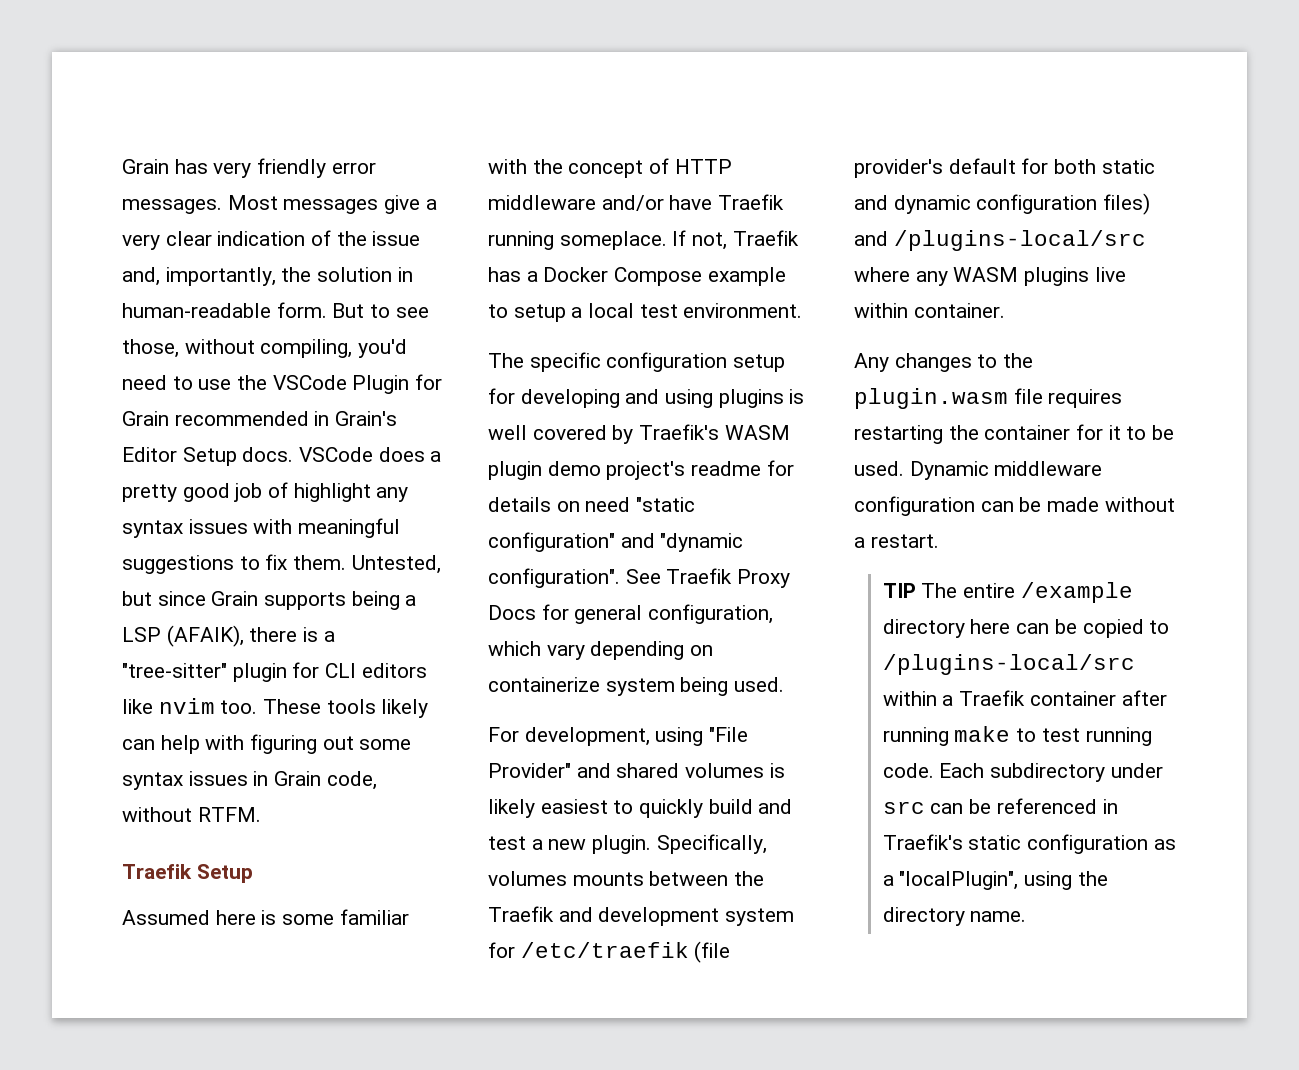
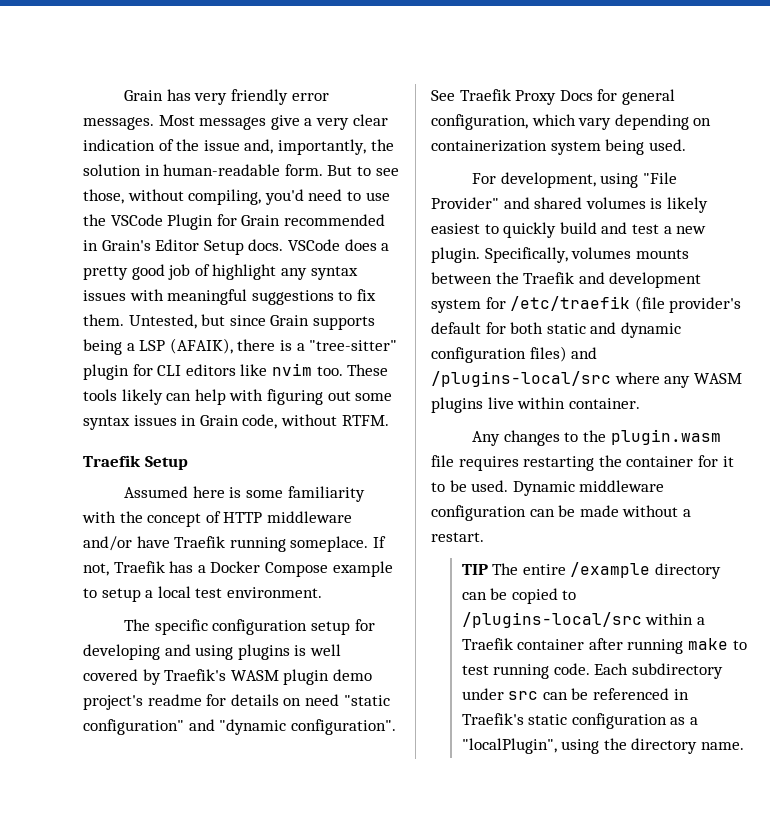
[339,909,409,925] familiar -> [287,486,365,502] familiarity
[488,677,600,692] containerize -> [431,140,547,152] containerization
[970,619,1011,634] here -> (722, 571) none

